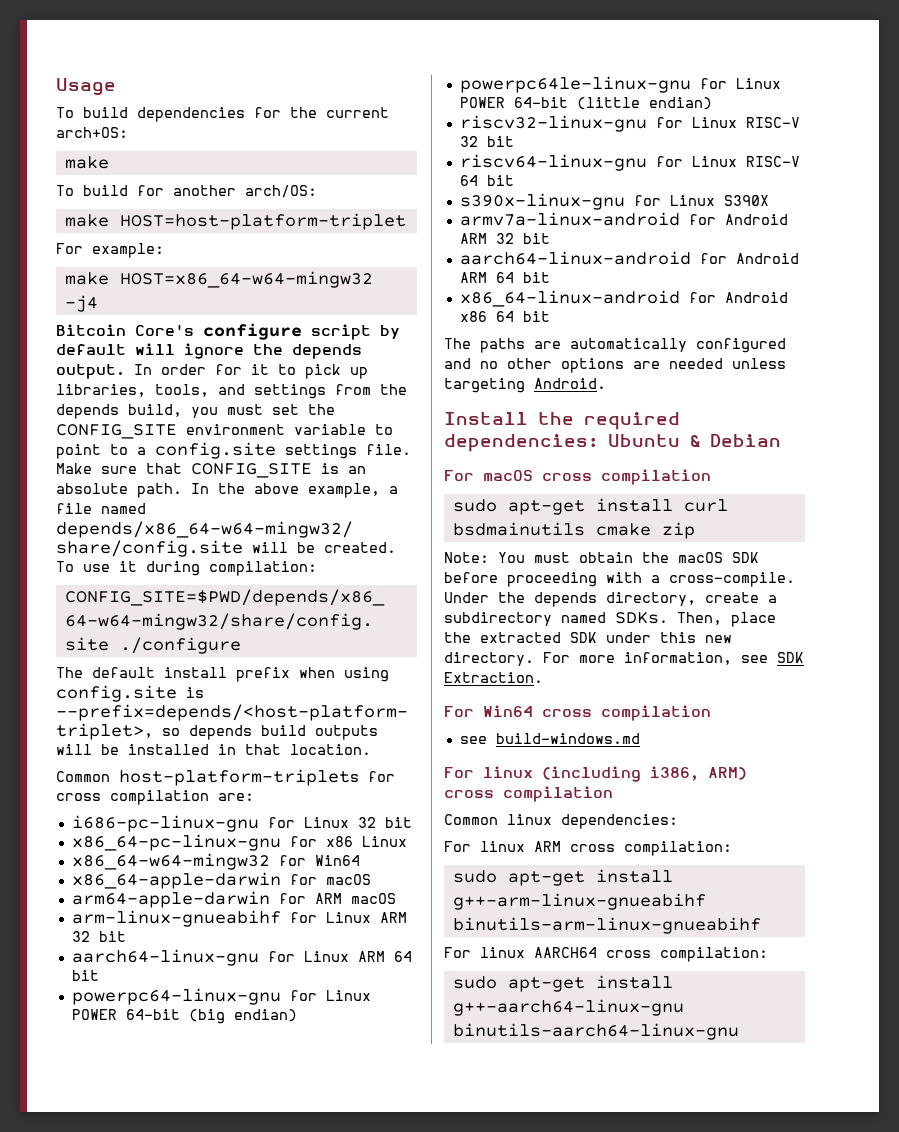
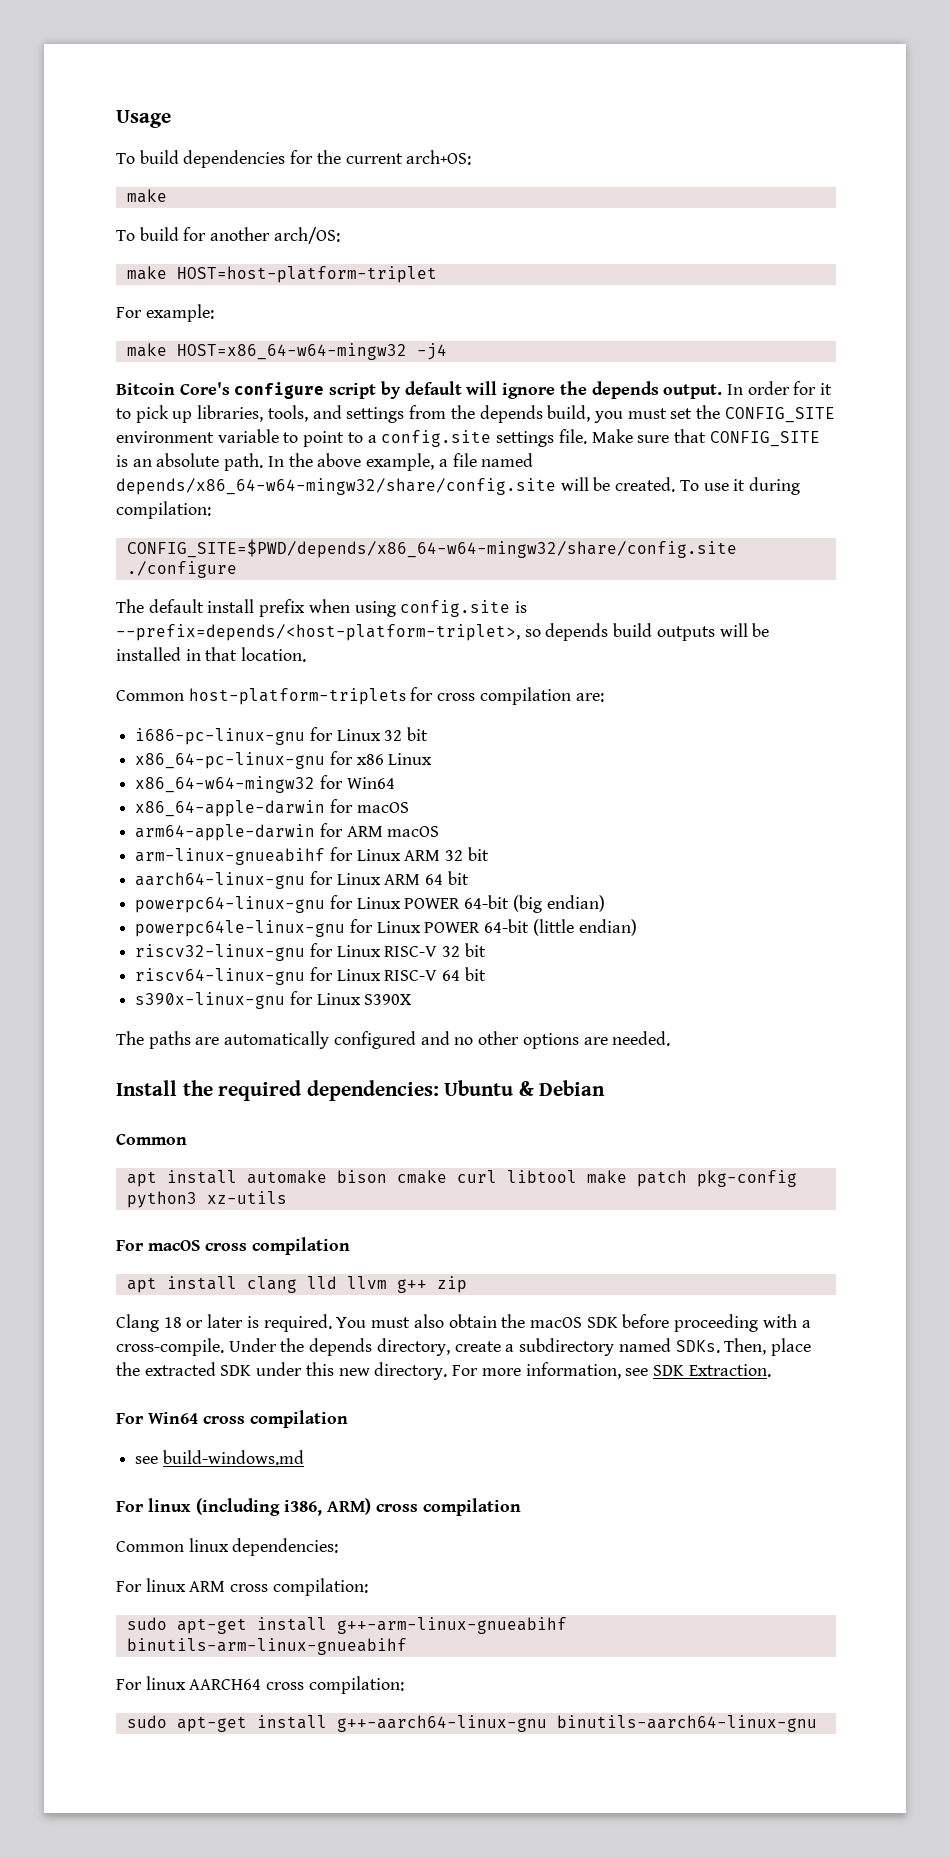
[459,212,788,226] [459,233,550,244] [459,251,799,265] [459,272,550,283] [459,290,788,307] [459,311,550,322] // armv7a-linux-android for Android ARM 32 bit // aarch64-linux-android for Android ARM 64 bit // x86_64-linux-android for Android x86 64 bit -> (412, 999) none
[669,358,786,369] [444,378,606,393] needed unless targeting Android. -> [612,1031,671,1046] needed.
[444,469,711,485] [452,498,728,515] [452,522,695,539] [444,552,489,563] For macOS cross compilation // sudo apt-get install curl bsdmainutils cmake zip // Note: -> [116,1134,187,1145] [126,1170,797,1187] [126,1191,287,1208] [116,1237,350,1255] [126,1276,467,1293] [116,1314,332,1332] Common // apt install automake bison cmake curl libtool make patch pkg-config python3 xz-utils // For macOS cross compilation // apt install clang lld llvm g++ zip // Clang 18 or later is required.
(570, 557) none -> [413,1314,444,1328] also

